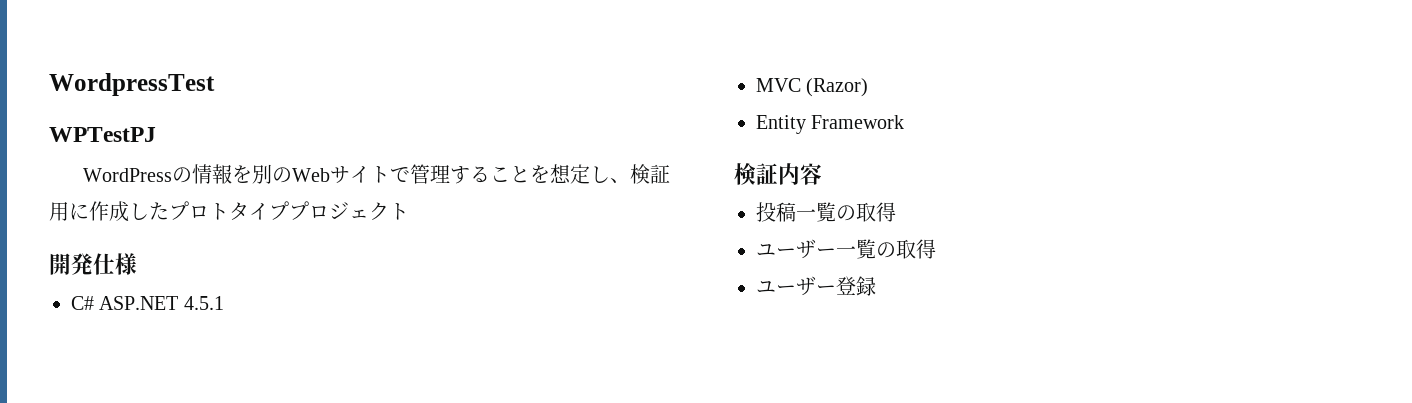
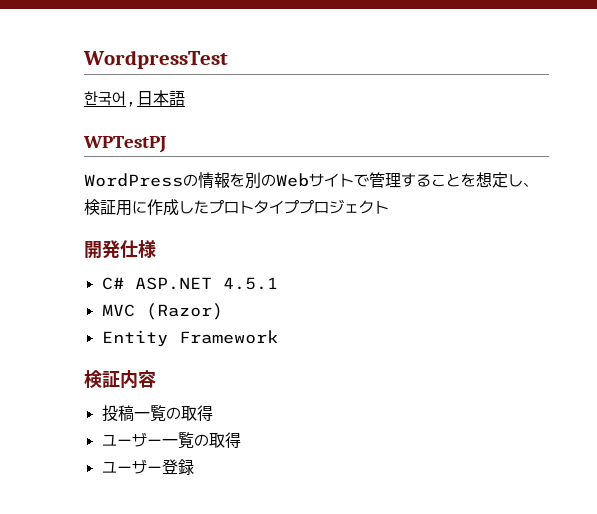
(215, 84) none -> [84,90,185,107] // 한국어,日本語

